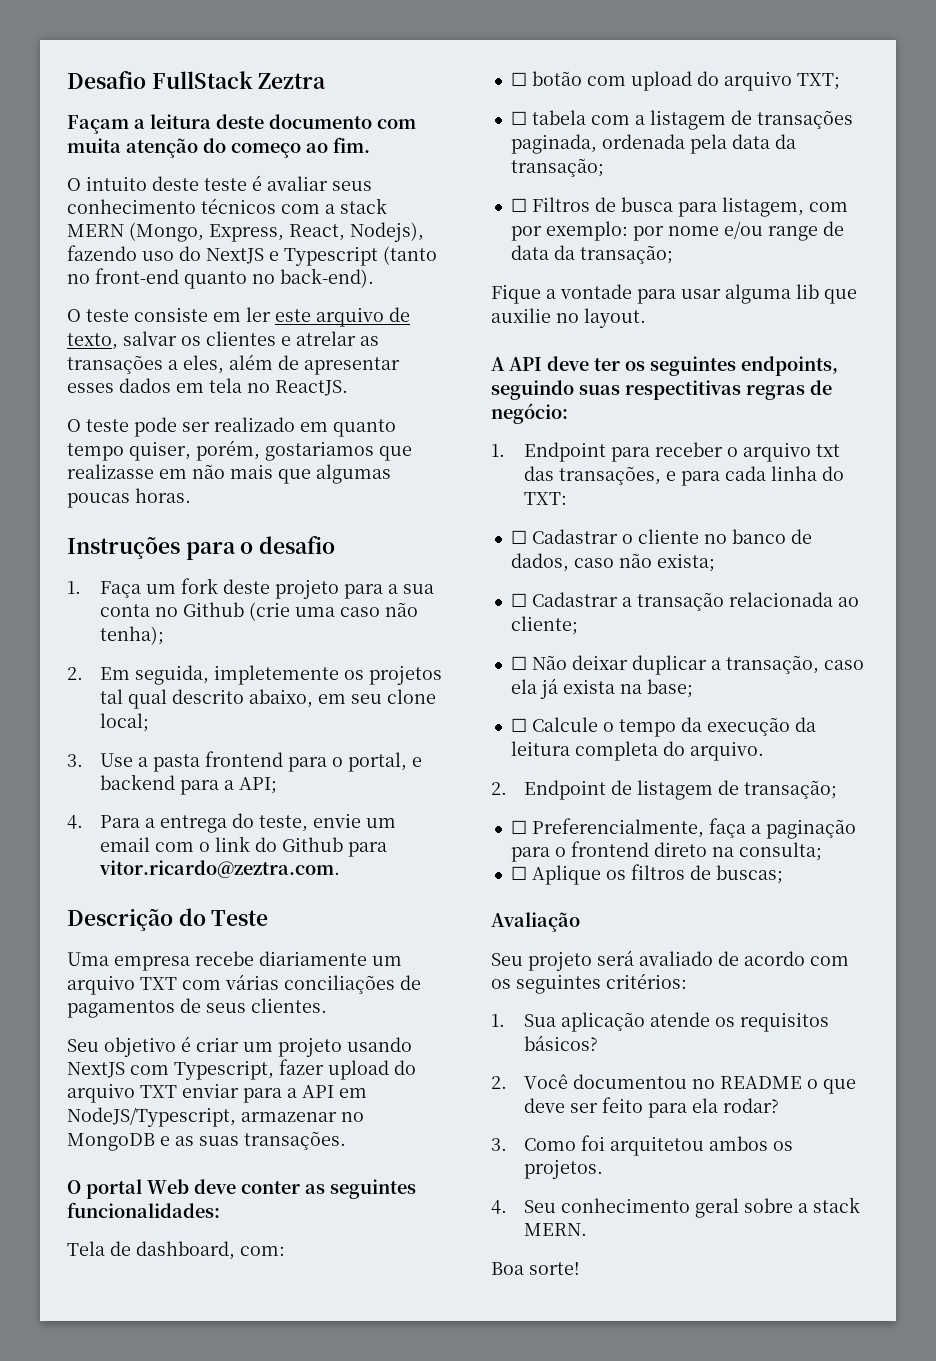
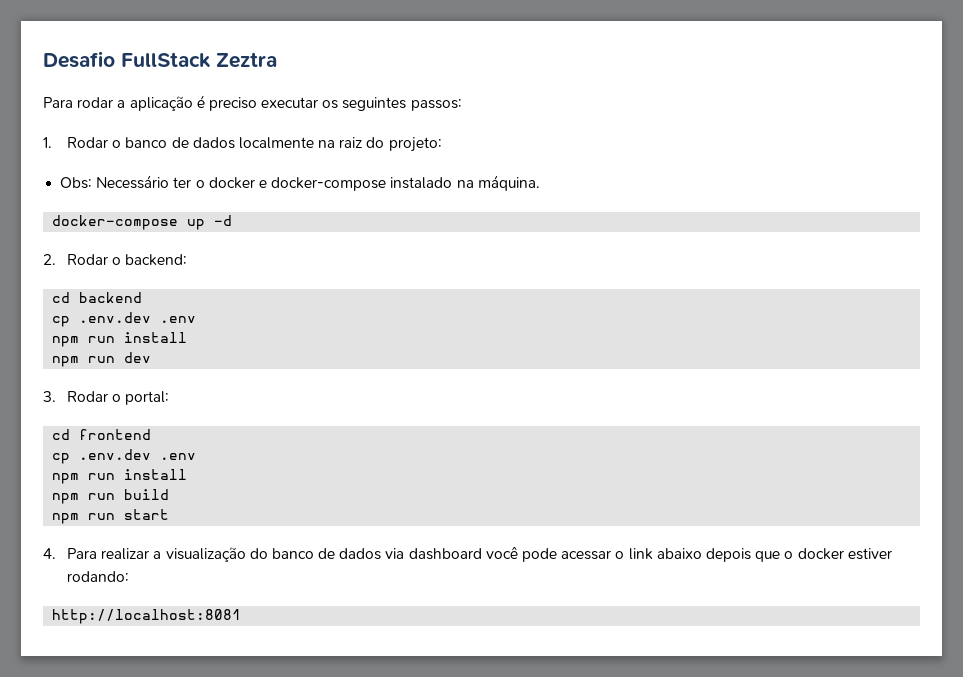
[67,114,416,134] [67,137,370,158] [67,175,372,191] [67,198,387,214] [67,222,424,242] [67,245,437,266] [67,268,374,289] [67,307,410,327] [67,331,379,350] [67,354,400,375] [67,378,348,396] [67,417,396,437] [67,440,412,461] [67,464,391,484] [67,488,191,508] [67,536,336,560] [67,578,434,599] [99,602,418,621] [99,626,164,645] [67,665,442,685] [99,689,436,709] [99,713,149,732] [67,751,422,772] [99,774,277,795] [67,813,396,833] [99,836,387,857] [98,860,340,878] [67,908,269,931] [67,951,402,971] [67,974,421,995] [67,998,327,1018] [67,1036,412,1057] [67,1059,416,1080] [67,1083,367,1103] [67,1107,364,1127] [67,1131,346,1151] [67,1179,416,1199] [67,1202,220,1218] [67,1241,285,1260] [510,71,840,91] [510,110,853,130] [510,134,796,154] [510,158,604,177] [510,197,848,217] [510,221,844,241] [510,245,673,264] [491,284,857,304] [491,308,646,328] [491,356,838,376] [491,380,832,400] [491,403,568,424] [491,442,840,462] [523,466,844,486] [523,492,567,505] [510,529,812,544] [510,553,715,572] [510,592,859,611] [510,616,578,635] [510,655,864,675] [510,678,693,699] [510,717,816,737] [510,741,764,761] [491,780,837,800] [510,818,856,839] [510,841,822,862] [510,864,783,885] [491,912,580,932] [491,950,849,971] [491,973,687,994] [491,1012,829,1032] [523,1035,598,1051] [491,1074,856,1094] [523,1097,779,1118] [491,1135,793,1156] [523,1159,603,1179] [491,1197,860,1218] [523,1223,587,1236] [491,1262,580,1275] Façam a leitura deste documento com muita atenção do começo ao fim. // O intuito deste teste é avaliar seus conhecimento técnicos com a stack MERN (Mongo, Express, React, Nodejs), fazendo uso do NextJS e Typescript (tanto no front-end quanto no back-end). // O teste consiste em ler este arquivo de texto, salvar os clientes e atrelar as transações a eles, além de apresentar esses dados em tela no ReactJS. // O teste pode ser realizado em quanto tempo quiser, porém, gostariamos que realizasse em não mais que algumas poucas horas. // Instruções para o desafio // 1. Faça um fork deste projeto para a sua conta no Github (crie uma caso não tenha); // 2. Em seguida, impletemente os projetos tal qual descrito abaixo, em seu clone local; // 3. Use a pasta frontend para o portal, e backend para a API; // 4. Para a entrega do teste, envie um email com o link do Github para vitor.ricardo@zeztra.com. // Descrição do Teste // Uma empresa recebe diariamente um arquivo TXT com várias conciliações de pagamentos de seus clientes. // Seu objetivo é criar um projeto usando NextJS com Typescript, fazer upload do arquivo TXT enviar para a API em NodeJS/Typescript, armazenar no MongoDB e as suas transações. // O portal Web deve conter as seguintes funcionalidades: // Tela de dashboard, com: // ☐ botão com upload do arquivo TXT; // ☐ tabela com a listagem de transações paginada, ordenada pela data da transação; // ☐ Filtros de busca para listagem, com por exemplo: por nome e/ou range de data da transação; // Fique a vontade para usar alguma lib que auxilie no layout. // A API deve ter os seguintes endpoints, seguindo suas respectitivas regras de negócio: // 1. Endpoint para receber o arquivo txt das transações, e para cada linha do TXT: // ☐ Cadastrar o cliente no banco de dados, caso não exista; // ☐ Cadastrar a transação relacionada ao cliente; // ☐ Não deixar duplicar a transação, caso ela já exista na base; // ☐ Calcule o tempo da execução da leitura completa do arquivo. // 2. Endpoint de listagem de transação; // ☐ Preferencialmente, faça a paginação para o frontend direto na consulta; // ☐ Aplique os filtros de buscas; // Avaliação // Seu projeto será avaliado de acordo com os seguintes critérios: // 1. Sua aplicação atende os requisitos básicos? // 2. Você documentou no README o que deve ser feito para ela rodar? // 3. Como foi arquitetou ambos os projetos. // 4. Seu conhecimento geral sobre a stack MERN. // Boa sorte! -> [43,95,462,111] [43,137,442,152] [60,175,540,191] [52,215,233,230] [43,254,188,266] [52,292,143,303] [52,312,197,327] [52,332,188,347] [52,352,152,367] [43,391,170,405] [52,429,152,440] [52,449,197,464] [52,469,188,484] [52,489,170,504] [52,509,170,524] [43,546,892,562] [66,571,129,582] [52,609,242,624] Para rodar a aplicação é preciso executar os seguintes passos: // 1. Rodar o banco de dados localmente na raiz do projeto: // Obs: Necessário ter o docker e docker-compose instalado na máquina. // docker-compose up -d // 2. Rodar o backend: // cd backend // cp .env.dev .env // npm run install // npm run dev // 3. Rodar o portal: // cd frontend // cp .env.dev .env // npm run install // npm run build // npm run start // 4. Para realizar a visualização do banco de dados via dashboard você pode acessar o link abaixo depois que o docker estiver rodando: // http://localhost:8081

